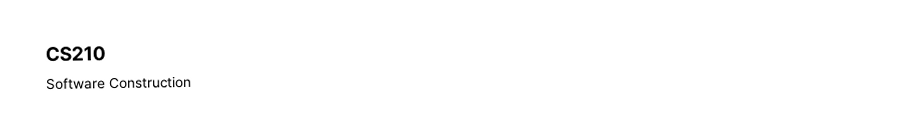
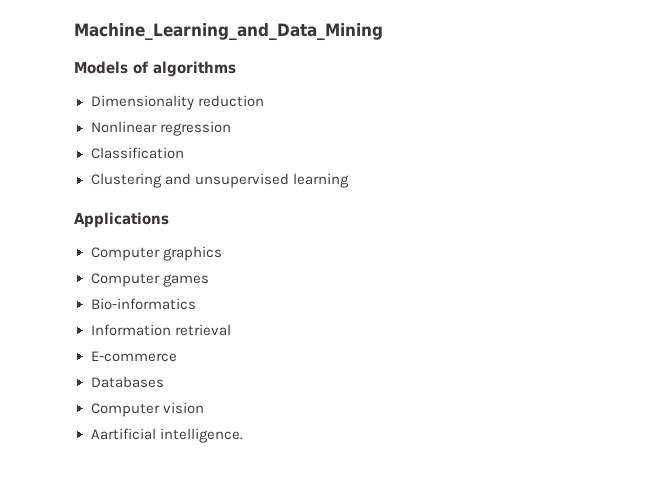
[45,46,106,63] [46,75,192,91] CS210 // Software Construction -> [74,23,383,41] [74,61,236,77] [90,95,264,110] [90,121,231,136] [90,147,184,159] [90,173,349,188] [74,212,169,228] [90,246,222,261] [90,273,209,287] [90,298,196,310] [90,324,231,336] [90,351,177,362] [90,376,164,388] [90,402,204,417] [90,428,243,443] Machine_Learning_and_Data_Mining // Models of algorithms // Dimensionality reduction // Nonlinear regression // Classification // Clustering and unsupervised learning // Applications // Computer graphics // Computer games // Bio-informatics // Information retrieval // E-commerce // Databases // Computer vision // Aartificial intelligence.

